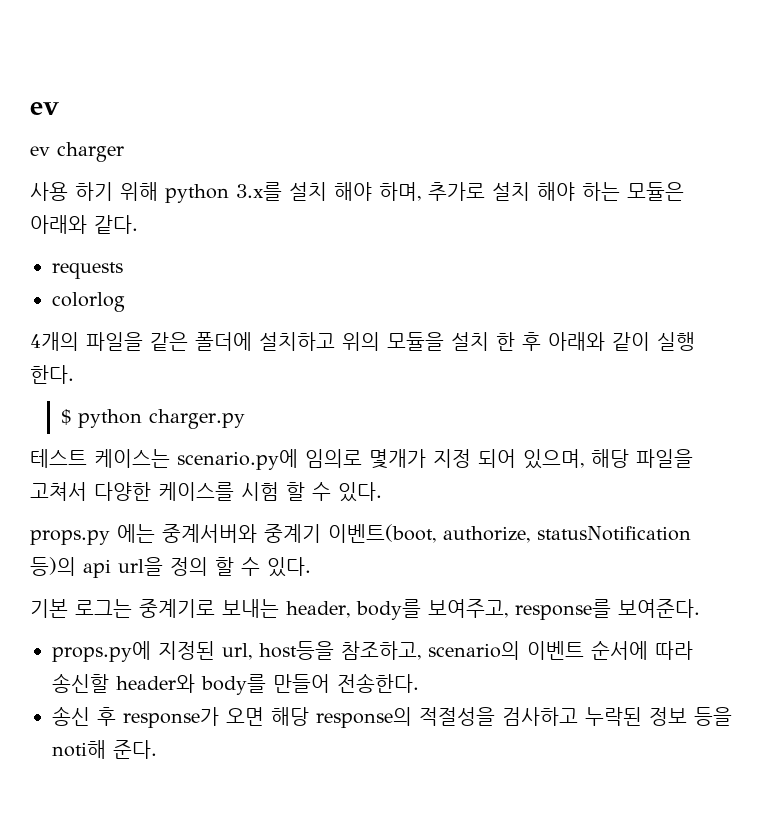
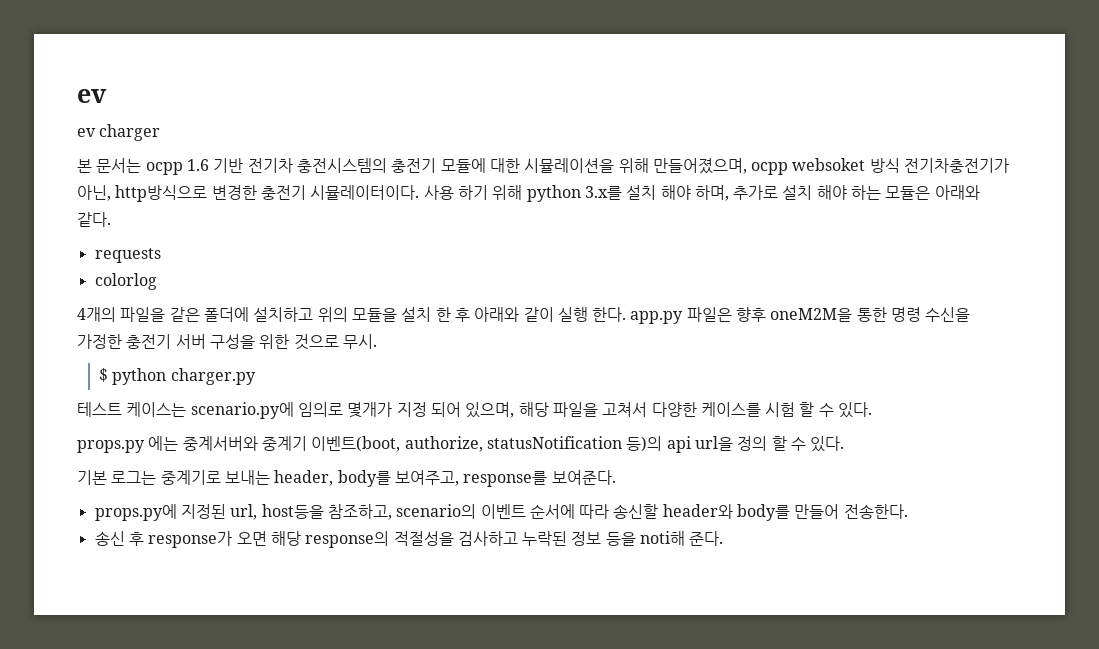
(124, 152) none -> [77,158,1010,175] [77,185,420,202] 본 문서는 ocpp 1.6 기반 전기차 충전시스템의 충전기 모듈에 대한 시뮬레이션을 위해 만들어졌으며, ocpp websoket 방식 전기차충전기가 아닌, http방식으로 변경한 충전기 시뮬레이터이다.
(74, 374) none -> [630,307,971,324] [77,334,377,350] app.py 파일은 향후 oneM2M을 통한 명령 수신을 가정한 충전기 서버 구성을 위한 것으로 무시.

